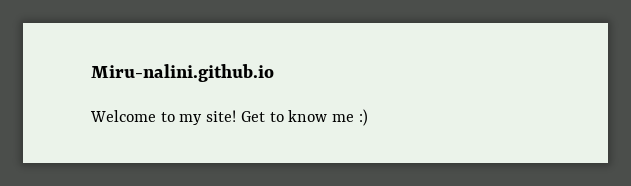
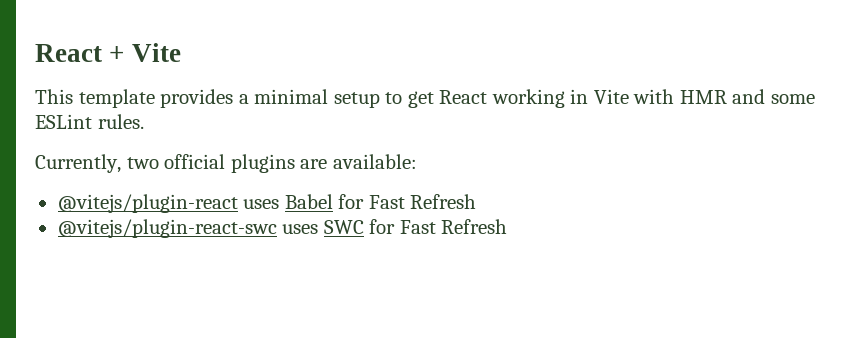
[91,64,274,82] [90,109,368,126] Miru-nalini.github.io // Welcome to my site! Get to know me :) -> [35,43,181,62] [35,89,816,108] [35,114,144,129] [35,154,417,173] [57,194,477,213] [57,219,508,238] React + Vite // This template provides a minimal setup to get React working in Vite with HMR and some ESLint rules. // Currently, two official plugins are available: // @vitejs/plugin-react uses Babel for Fast Refresh // @vitejs/plugin-react-swc uses SWC for Fast Refresh

